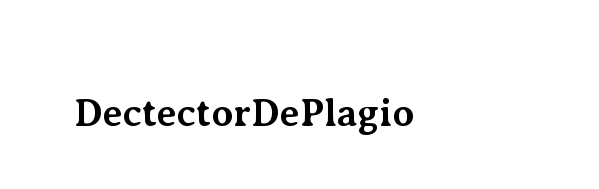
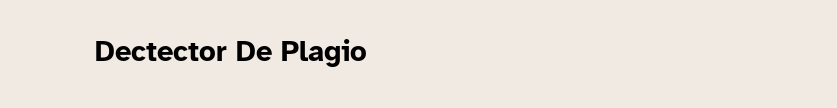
[74,98,414,135] DectectorDePlagio -> [95,39,367,67] Dectector De Plagio

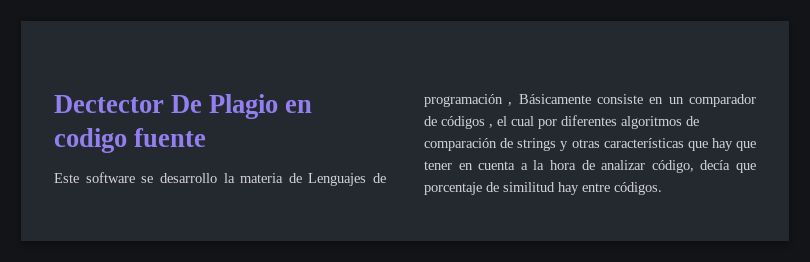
(367, 53) none -> [285,100,313,113] [54,128,207,153] [54,172,386,186] [424,94,756,107] [424,115,699,129] [424,138,756,151] [424,160,756,173] [424,182,662,195] en codigo fuente // Este software se desarrollo la materia de Lenguajes de programación , Básicamente consiste en un comparador de códigos , el cual por diferentes algoritmos de comparación de strings y otras características que hay que tener en cuenta a la hora de analizar código, decía que porcentaje de similitud hay entre códigos.

